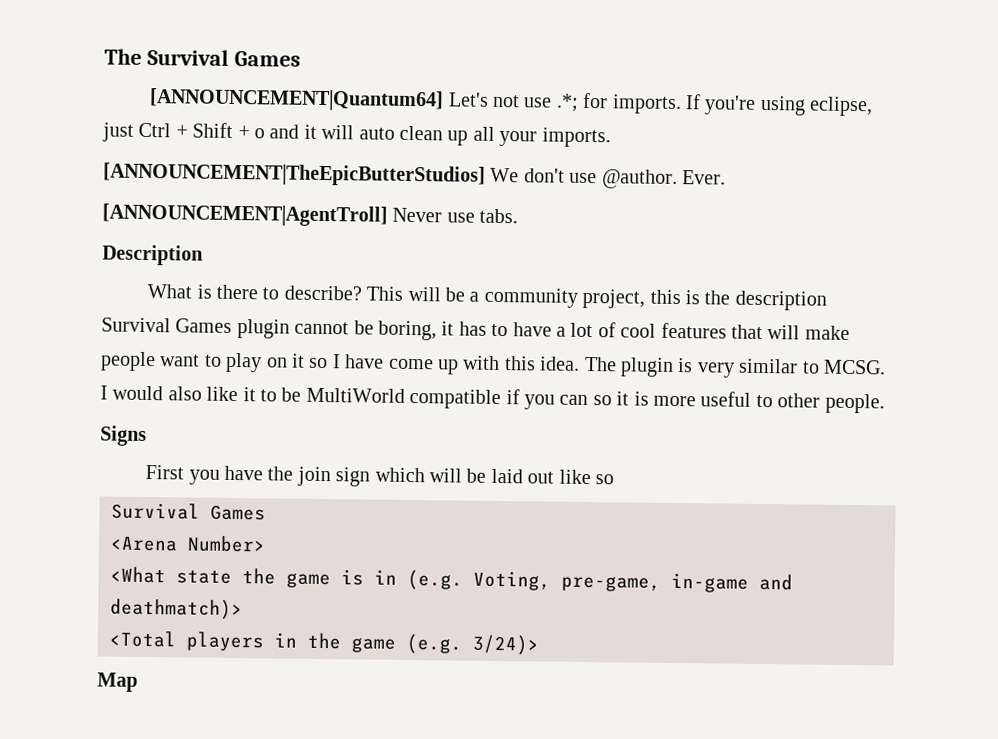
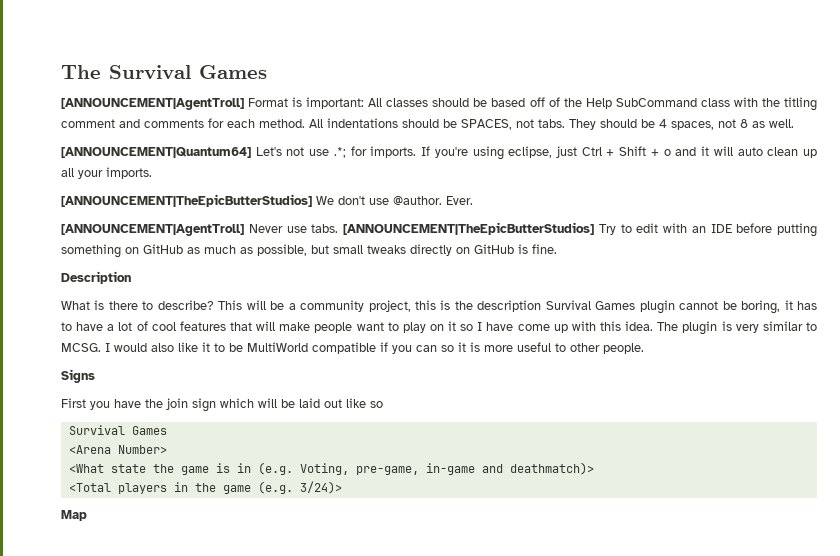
(301, 58) none -> [61,97,817,111] [61,118,794,130] // [ANNOUNCEMENT|AgentTroll] Format is important: All classes should be based off of the Help SubCommand class with the titling comment and comments for each method. All indentations should be SPACES, not tabs. They should be 4 spaces, not 8 as well.
(519, 216) none -> [343,222,817,237] [61,244,557,258] [ANNOUNCEMENT|TheEpicButterStudios] Try to edit with an IDE before putting something on GitHub as much as possible, but small tweaks directly on GitHub is fine.

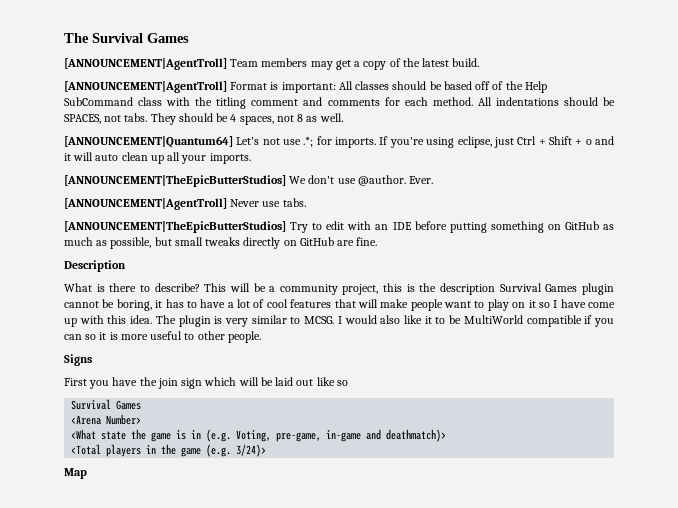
(267, 72) none -> [64,58,480,70] // [ANNOUNCEMENT|AgentTroll] Team members may get a copy of the latest build.
(339, 228) none -> (306, 202) //
[518,244,528,254] is -> [337,240,355,246] are

